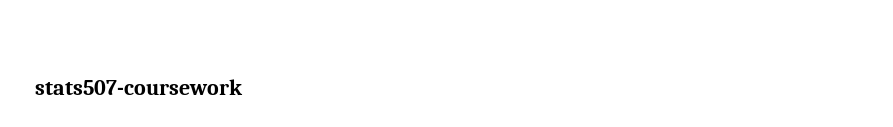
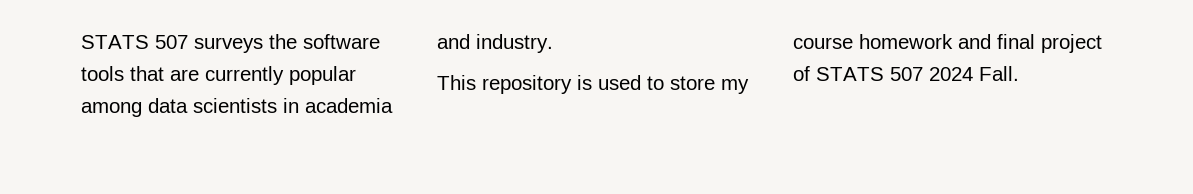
[35,79,243,95] stats507-coursework -> [81,34,380,53] [81,66,356,85] [81,98,393,117] [437,34,553,53] [437,75,749,94] [793,34,1102,53] [793,66,1019,81] STATS 507 surveys the software tools that are currently popular among data scientists in academia and industry. // This repository is used to store my course homework and final project of STATS 507 2024 Fall.

